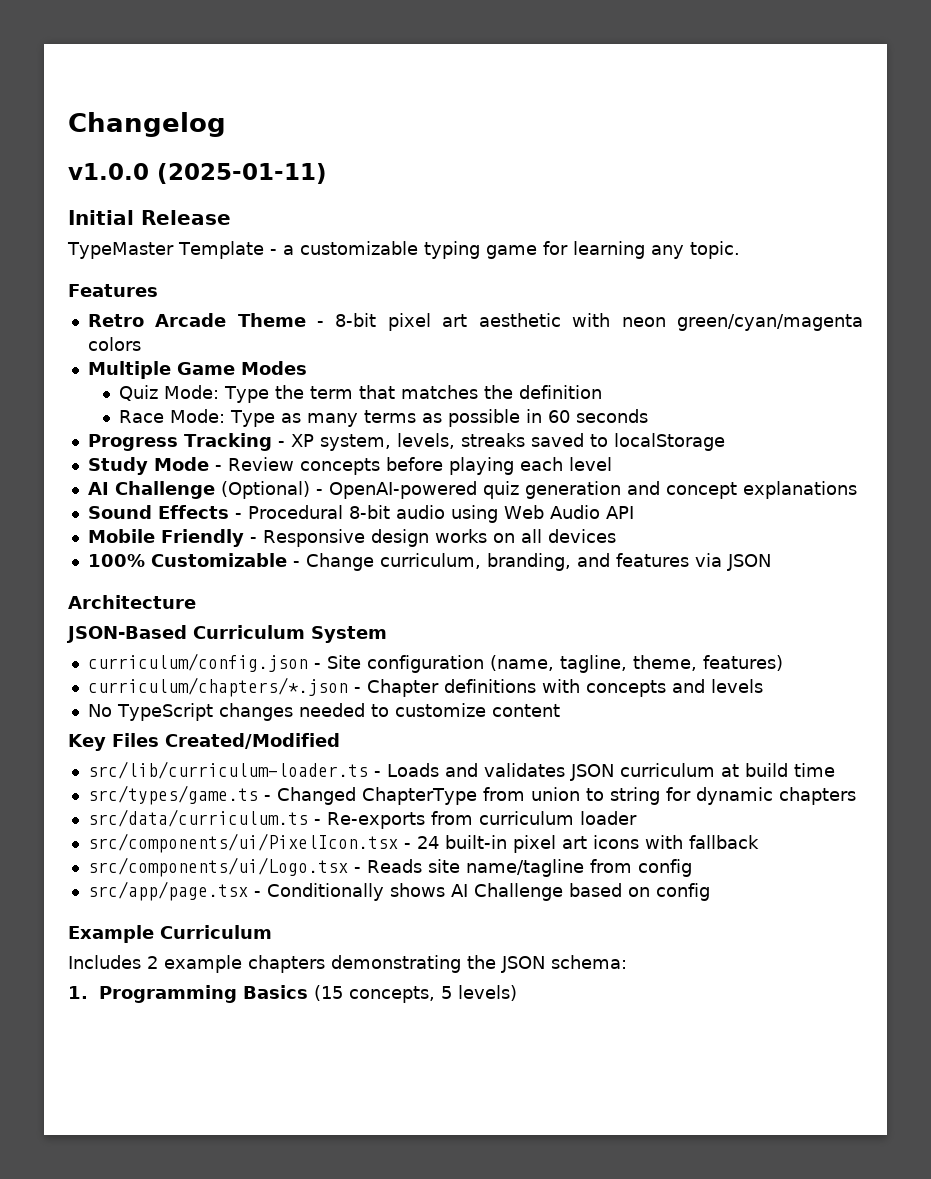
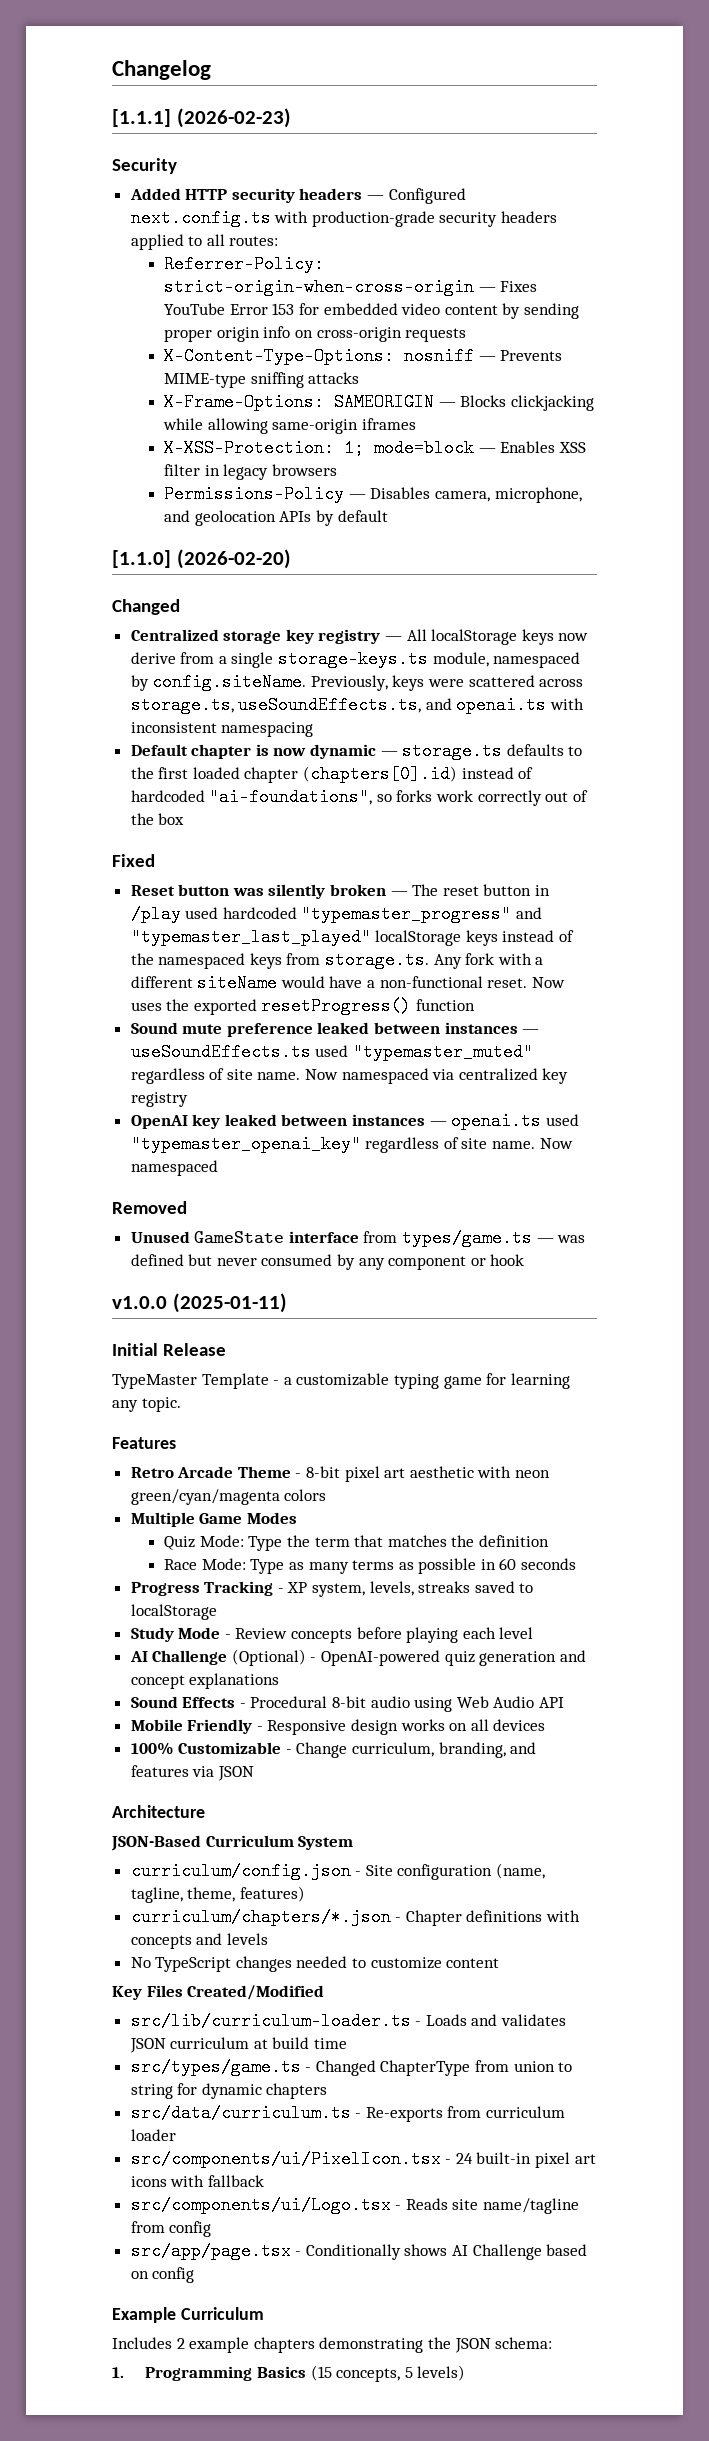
(226, 124) none -> [112,108,291,128] [112,158,177,174] [129,188,466,204] [130,209,558,227] [130,234,279,250] [164,255,325,273] [164,278,538,296] [164,303,579,319] [164,326,467,342] [164,347,563,365] [164,372,360,388] [164,393,594,411] [163,418,416,434] [164,439,586,457] [164,464,337,480] [164,485,582,503] [164,510,388,526] [112,549,291,569] [112,599,180,615] [130,629,589,645] [130,650,581,668] [130,673,584,691] [130,696,585,714] [130,722,314,737] [130,742,583,760] [130,765,534,783] [130,788,588,806] [130,813,185,825] [112,854,155,867] [130,884,551,899] [130,905,543,923] [130,928,575,946] [130,951,544,969] [130,974,565,992] [130,997,476,1015] [130,1022,540,1037] [130,1043,533,1061] [130,1068,569,1084] [130,1092,188,1107] [130,1112,579,1130] [130,1135,573,1153] [130,1160,218,1176] [112,1201,187,1214] [130,1229,586,1247] [130,1254,525,1270] // [1.1.1] (2026-02-23) // Security // Added HTTP security headers — Configured next.config.ts with production-grade security headers applied to all routes: // Referrer-Policy: strict-origin-when-cross-origin — Fixes YouTube Error 153 for embedded video content by sending proper origin info on cross-origin requests // X-Content-Type-Options: nosniff — Prevents MIME-type sniffing attacks // X-Frame-Options: SAMEORIGIN — Blocks clickjacking while allowing same-origin iframes // X-XSS-Protection: 1; mode=block — Enables XSS filter in legacy browsers // Permissions-Policy — Disables camera, microphone, and geolocation APIs by default // [1.1.0] (2026-02-20) // Changed // Centralized storage key registry — All localStorage keys now derive from a single storage-keys.ts module, namespaced by config.siteName. Previously, keys were scattered across storage.ts, useSoundEffects.ts, and openai.ts with inconsistent namespacing // Default chapter is now dynamic — storage.ts defaults to the first loaded chapter (chapters[0].id) instead of hardcoded "ai-foundations", so forks work correctly out of the box // Fixed // Reset button was silently broken — The reset button in /play used hardcoded "typemaster_progress" and "typemaster_last_played" localStorage keys instead of the namespaced keys from storage.ts. Any fork with a different siteName would have a non-functional reset. Now uses the exported resetProgress() function // Sound mute preference leaked between instances — useSoundEffects.ts used "typemaster_muted" regardless of site name. Now namespaced via centralized key registry // OpenAI key leaked between instances — openai.ts used "typemaster_openai_key" regardless of site name. Now namespaced // Removed // Unused GameState interface from types/game.ts — was defined but never consumed by any component or hook

